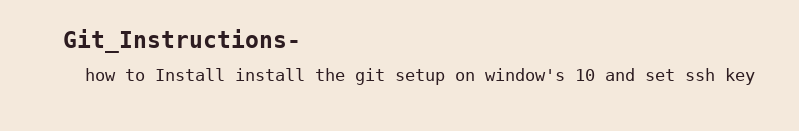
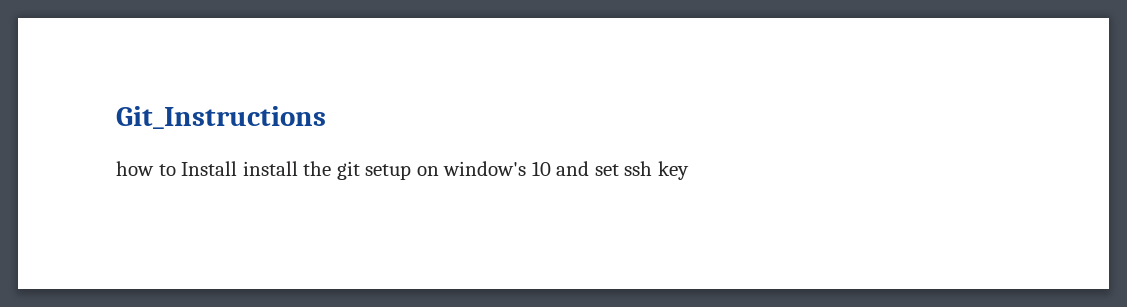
[63,29,301,53] Git_Instructions- -> [116,106,326,129] Git_Instructions

